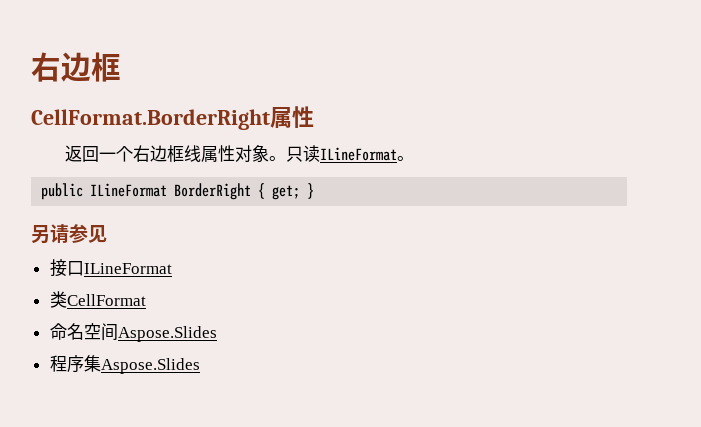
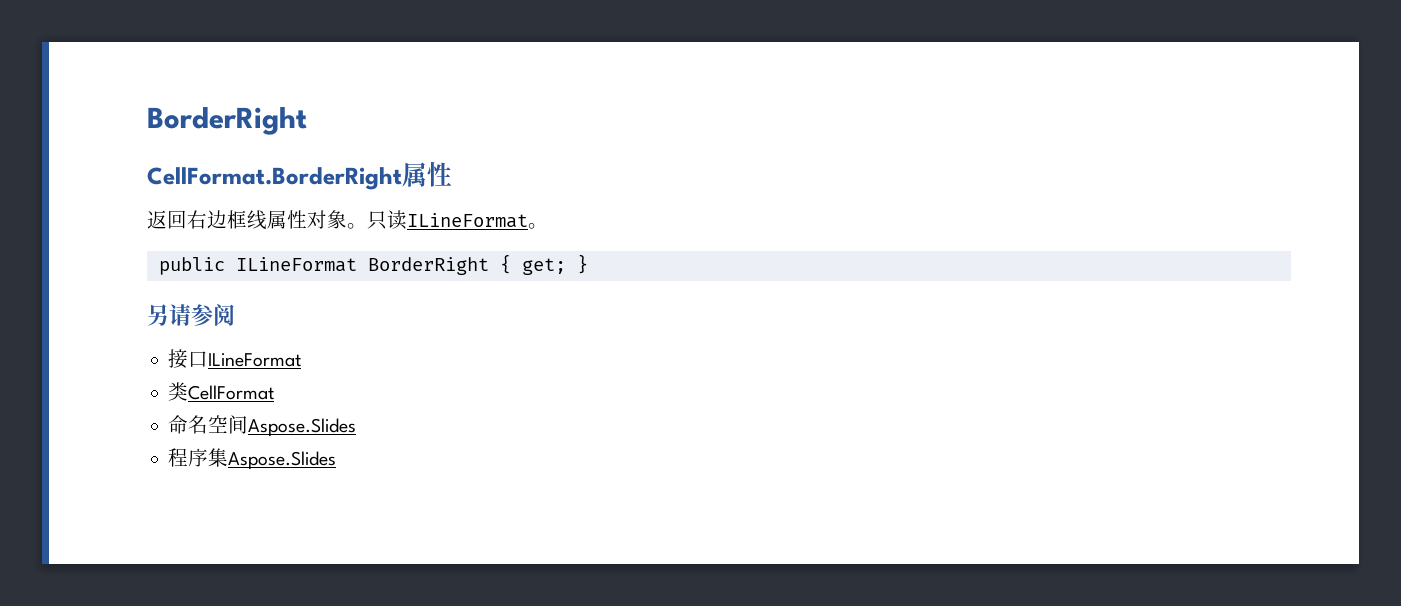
[31,52,121,82] 右边框 -> [147,107,307,135] BorderRight
[98,146,133,162] 一个 -> (187, 219) none
[88,225,107,243] 见 -> [213,304,235,326] 阅

